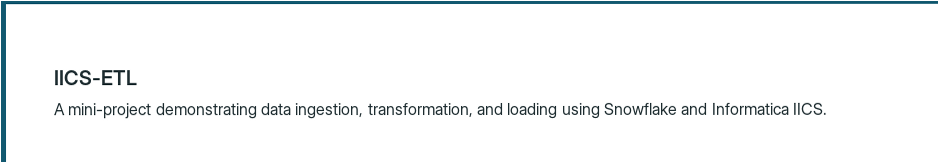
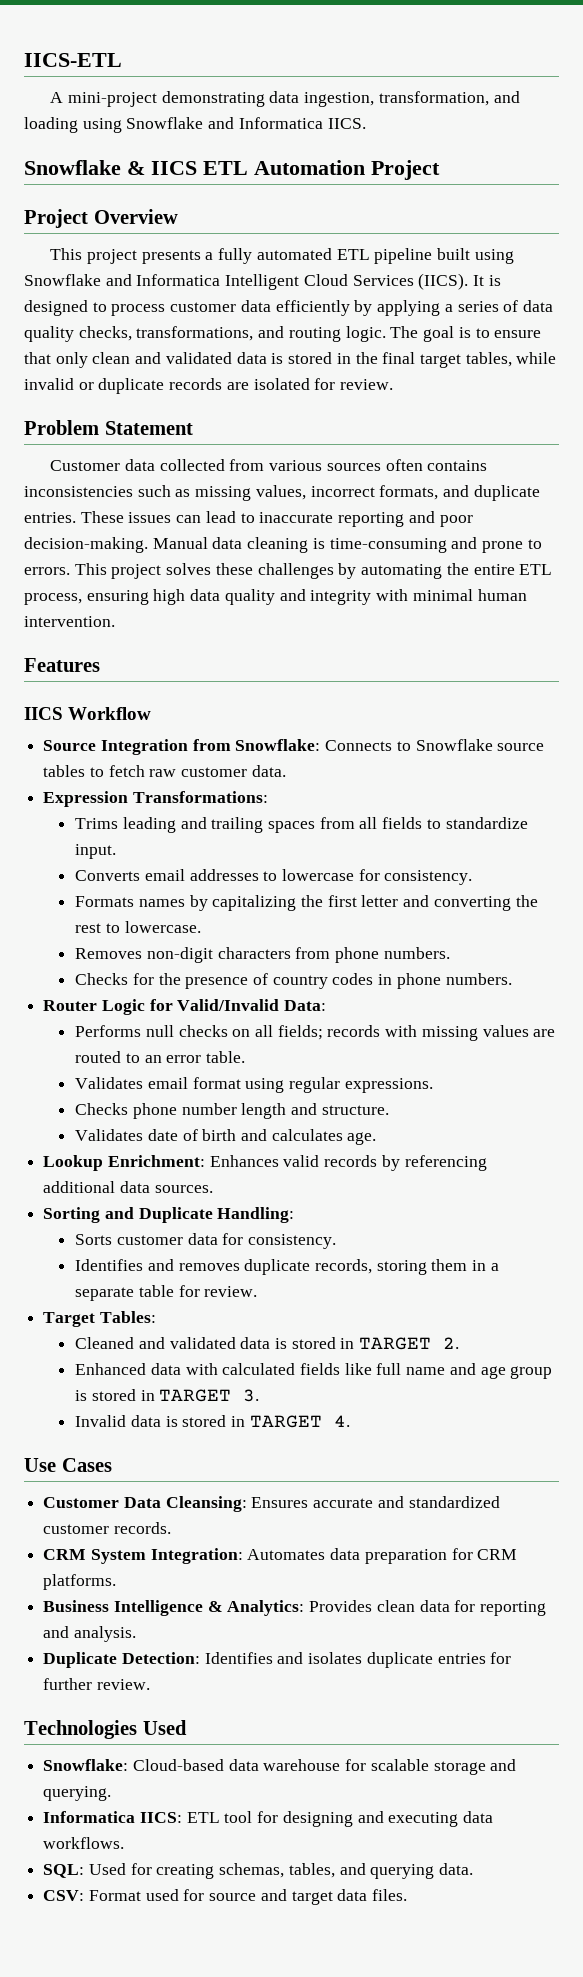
(828, 108) none -> [24,160,440,180] [24,209,178,228] [50,248,514,264] [24,273,501,290] [24,300,553,316] [24,326,542,342] [24,352,557,368] [24,378,394,394] [24,420,193,435] [50,459,488,471] [24,485,540,501] [24,511,473,527] [24,537,542,553] [24,563,553,579] [24,589,527,605] [24,616,115,627] [24,658,100,672] [24,707,152,720] [43,739,545,755] [43,765,286,777] [43,791,268,807] [75,817,528,833] [75,844,117,859] [75,869,473,885] [75,895,538,911] [75,921,201,933] [75,947,450,963] [75,973,512,989] [43,999,327,1015] [75,1025,556,1041] [75,1051,245,1063] [75,1077,433,1093] [75,1103,389,1119] [75,1129,377,1145] [43,1155,487,1171] [43,1181,213,1193] [43,1207,295,1223] [75,1233,336,1249] [75,1259,499,1275] [75,1285,258,1301] [43,1311,156,1327] [75,1337,460,1350] [75,1363,553,1379] [75,1389,260,1402] [75,1415,350,1428] [24,1458,112,1472] [43,1496,500,1512] [43,1522,171,1534] [43,1548,518,1564] [43,1574,117,1590] [43,1600,547,1616] [43,1626,136,1642] [43,1652,512,1668] [43,1678,150,1690] [24,1720,187,1739] [43,1759,517,1775] [43,1786,112,1801] [43,1811,494,1827] [43,1837,125,1849] [43,1863,474,1879] [43,1889,408,1905] // Snowflake & IICS ETL Automation Project // Project Overview // This project presents a fully automated ETL pipeline built using Snowflake and Informatica Intelligent Cloud Services (IICS). It is designed to process customer data efficiently by applying a series of data quality checks, transformations, and routing logic. The goal is to ensure that only clean and validated data is stored in the final target tables, while invalid or duplicate records are isolated for review. // Problem Statement // Customer data collected from various sources often contains inconsistencies such as missing values, incorrect formats, and duplicate entries. These issues can lead to inaccurate reporting and poor decision-making. Manual data cleaning is time-consuming and prone to errors. This project solves these challenges by automating the entire ETL process, ensuring high data quality and integrity with minimal human intervention. // Features // IICS Workflow // Source Integration from Snowflake: Connects to Snowflake source tables to fetch raw customer data. // Expression Transformations: // Trims leading and trailing spaces from all fields to standardize input. // Converts email addresses to lowercase for consistency. // Formats names by capitalizing the first letter and converting the rest to lowercase. // Removes non-digit characters from phone numbers. // Checks for the presence of country codes in phone numbers. // Router Logic for Valid/Invalid Data: // Performs null checks on all fields; records with missing values are routed to an error table. // Validates email format using regular expressions. // Checks phone number length and structure. // Validates date of birth and calculates age. // Lookup Enrichment: Enhances valid records by referencing additional data sources. // Sorting and Duplicate Handling: // Sorts customer data for consistency. // Identifies and removes duplicate records, storing them in a separate table for review. // Target Tables: // Cleaned and validated data is stored in TARGET 2. // Enhanced data with calculated fields like full name and age group is stored in TARGET 3. // Invalid data is stored in TARGET 4. // Use Cases // Customer Data Cleansing: Ensures accurate and standardized customer records. // CRM System Integration: Automates data preparation for CRM platforms. // Business Intelligence & Analytics: Provides clean data for reporting and analysis. // Duplicate Detection: Identifies and isolates duplicate entries for further review. // Technologies Used // Snowflake: Cloud-based data warehouse for scalable storage and querying. // Informatica IICS: ETL tool for designing and executing data workflows. // SQL: Used for creating schemas, tables, and querying data. // CSV: Format used for source and target data files.

